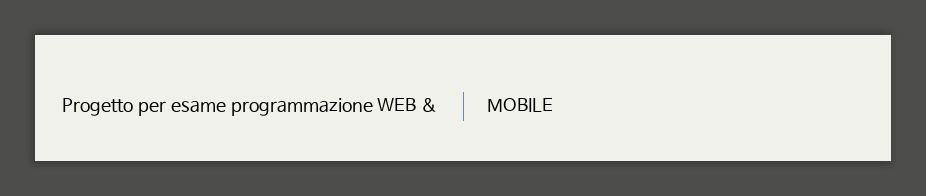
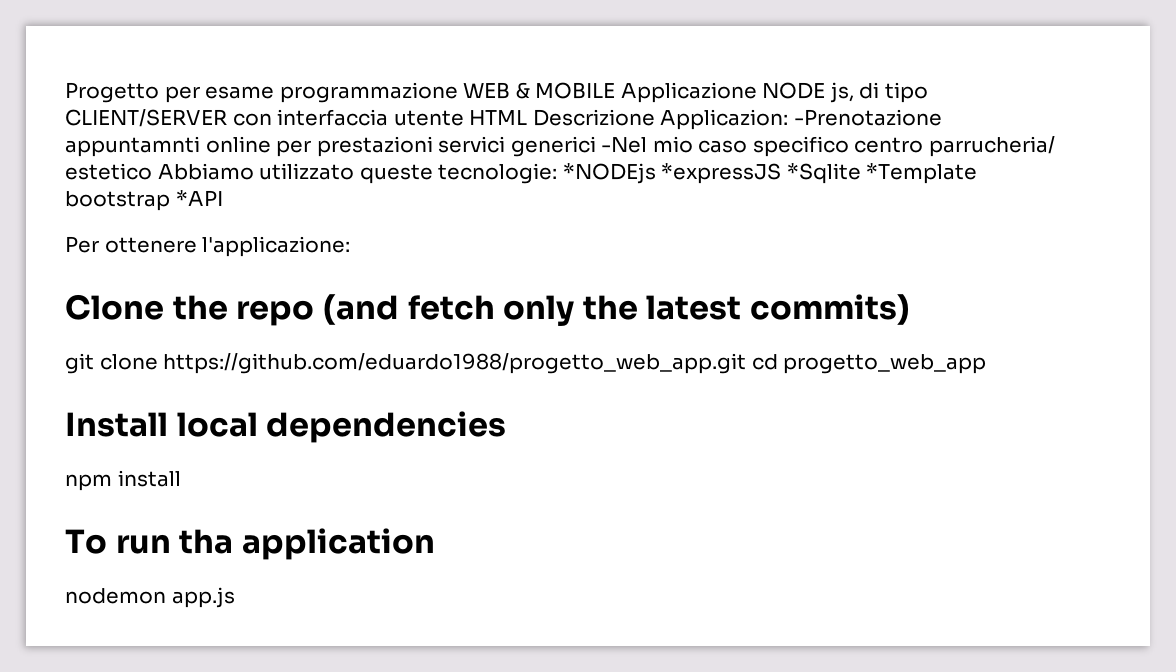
(553, 105) none -> [620,82,928,103] [65,109,942,130] [65,136,1055,157] [65,163,978,184] [65,190,223,211] [65,236,351,257] [65,294,911,326] [65,353,987,374] [65,411,507,443] [65,470,181,491] [65,528,435,560] [65,587,235,608] Applicazione NODE js, di tipo CLIENT/SERVER con interfaccia utente HTML Descrizione Applicazion: -Prenotazione appuntamnti online per prestazioni servici generici -Nel mio caso specifico centro parrucheria/ estetico Abbiamo utilizzato queste tecnologie: *NODEjs *expressJS *Sqlite *Template bootstrap *API // Per ottenere l'applicazione: // Clone the repo (and fetch only the latest commits) // git clone https://github.com/eduardo1988/progetto_web_app.git cd progetto_web_app // Install local dependencies // npm install // To run tha application // nodemon app.js

